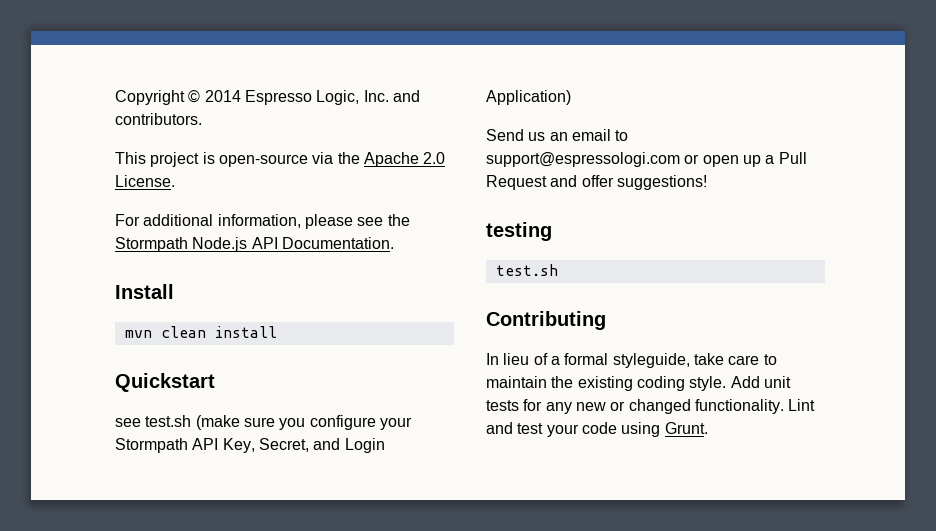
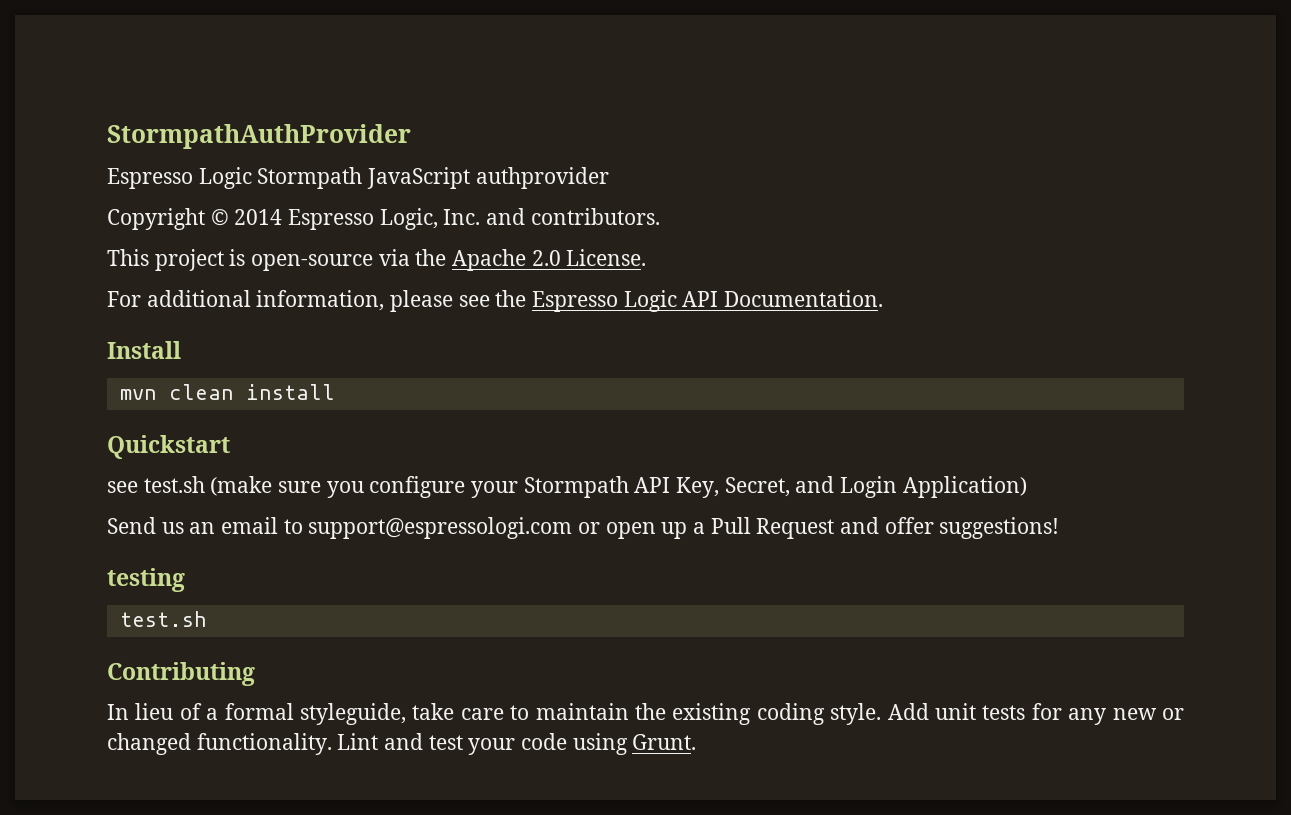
(115, 97) none -> [107,124,411,149] [107,167,609,189] StormpathAuthProvider // Espresso Logic Stormpath JavaScript authprovider //
[115,237,248,252] Stormpath Node.js -> [532,290,677,312] Espresso Logic

